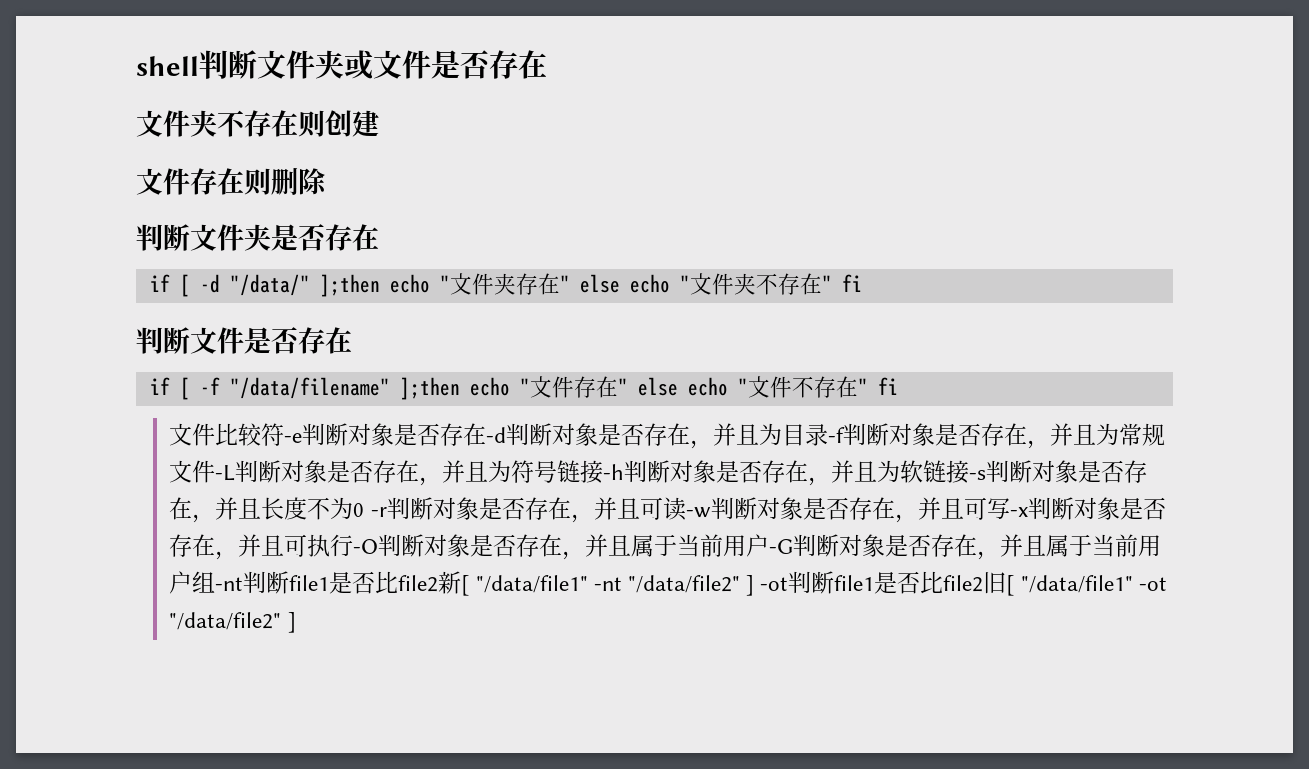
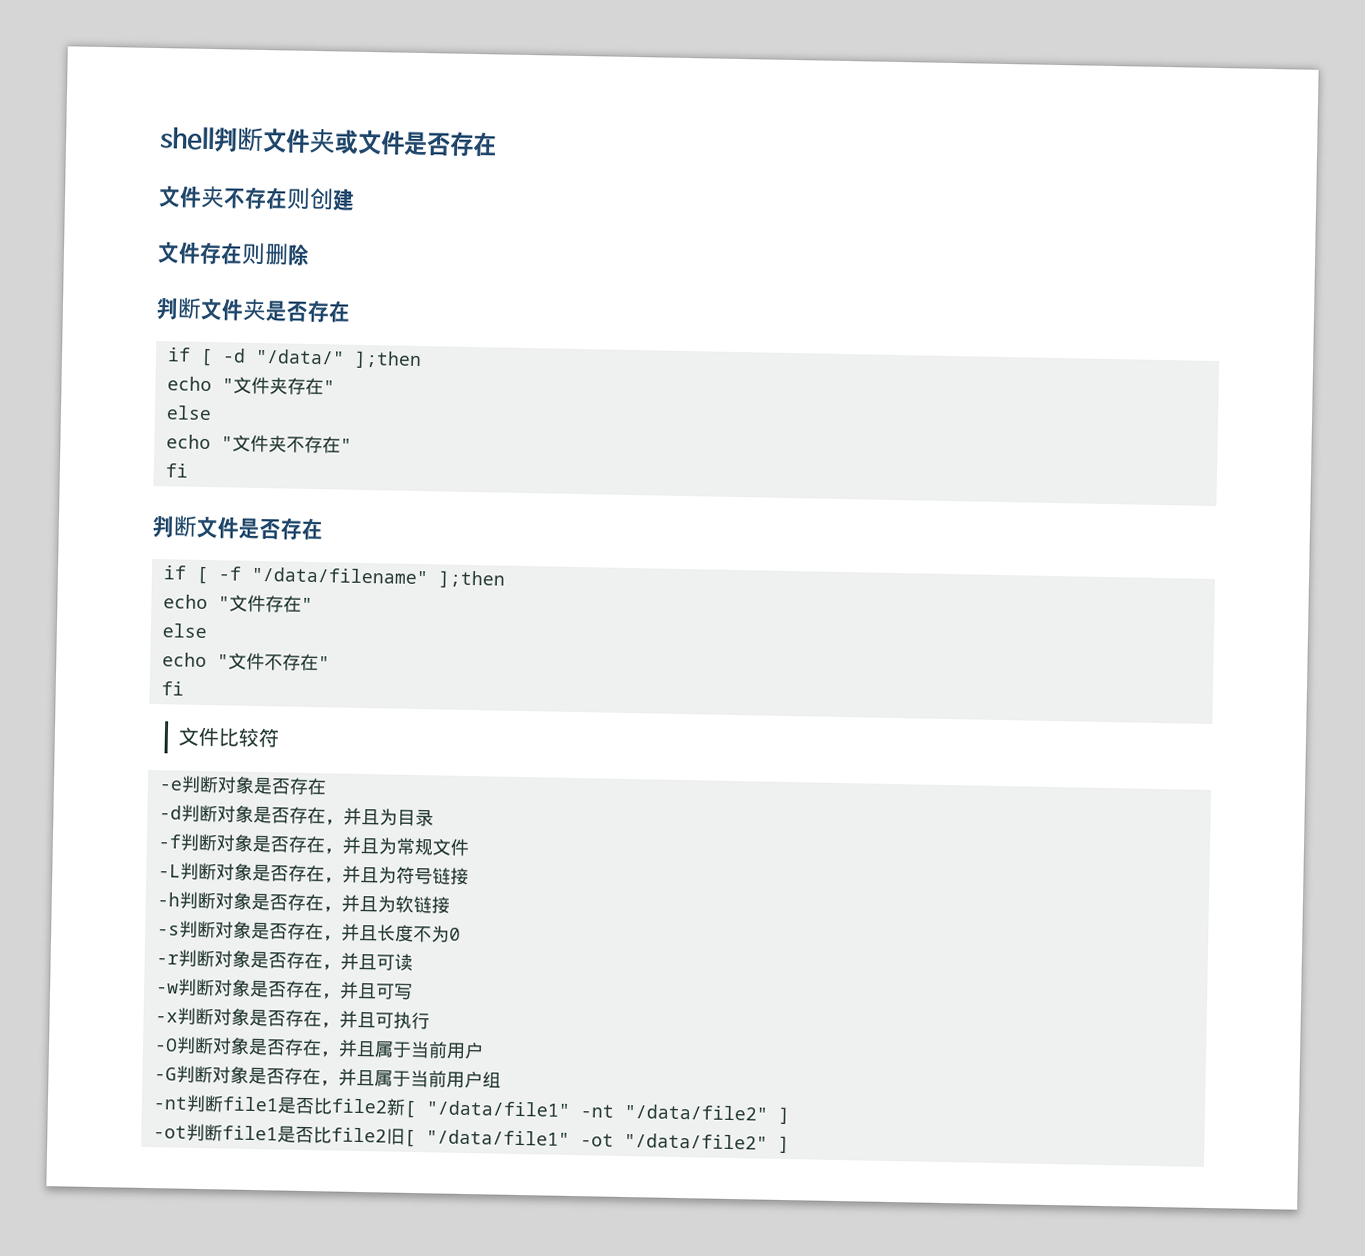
(380, 285) none -> (422, 360) //
[579,274,620,293] else -> [166,405,212,421] // else //
(832, 283) none -> (352, 445) //
(460, 388) none -> (506, 579) //
[637,377,678,396] else -> [162,623,207,639] // else //
(868, 386) none -> (330, 663) //
(285, 434) none -> (280, 738) //
(487, 434) none -> (327, 786) //
(829, 435) none -> (434, 818) //
(216, 471) none -> (469, 847) //
(604, 471) none -> (469, 876) //
(970, 471) none -> (450, 905) //
(365, 510) none -> (461, 934) //
(686, 509) none -> (413, 962) //
(1010, 508) none -> (413, 991) //
(354, 545) none -> (430, 1020) //
(770, 545) none -> (484, 1050) //
(216, 582) none -> (501, 1079) //
(755, 585) none -> (790, 1115) //

